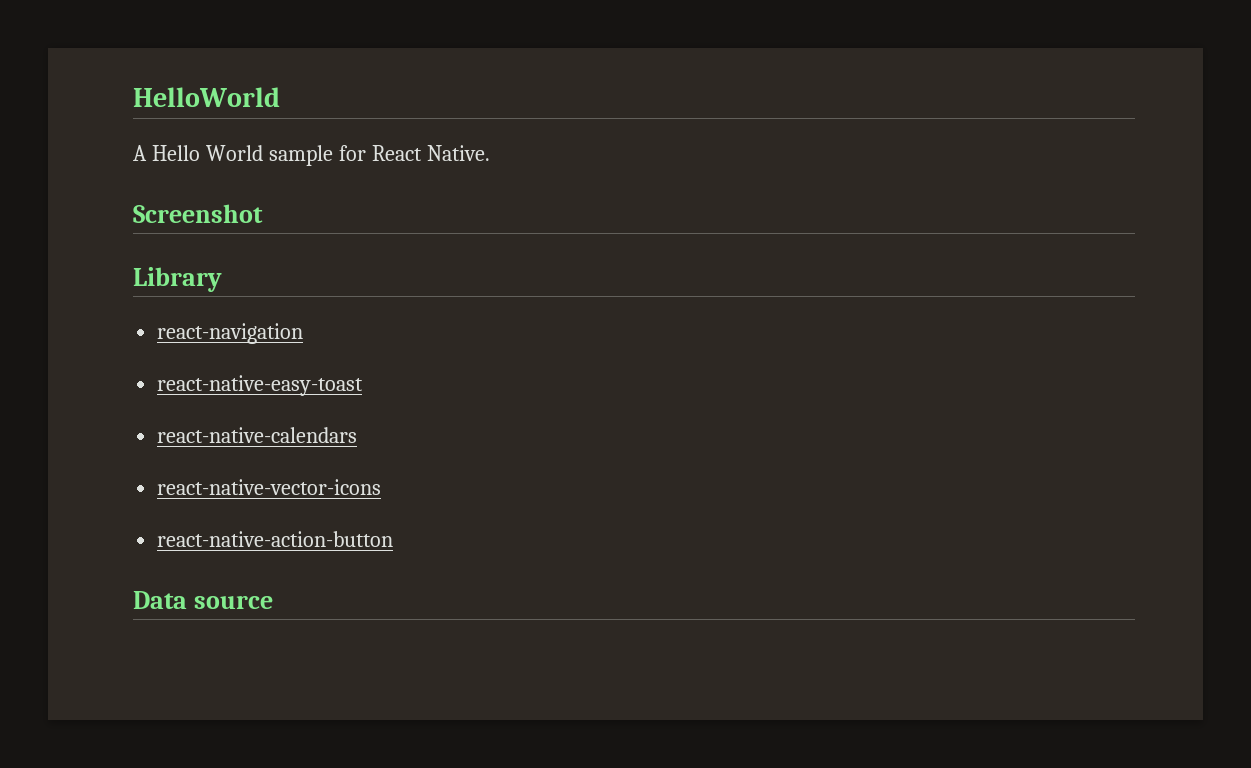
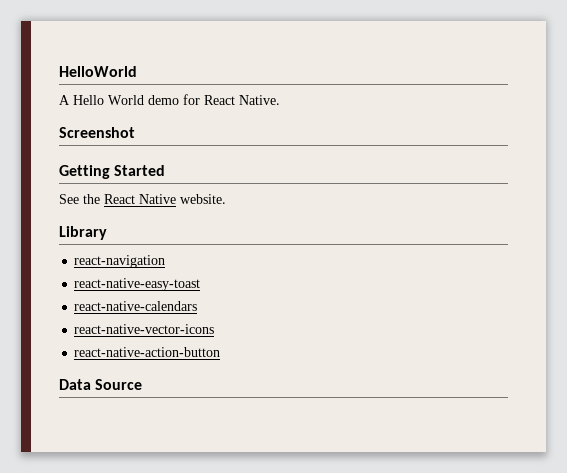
[268,145,333,166] sample -> [148,95,179,105] demo
(263, 213) none -> [59,165,166,179] [59,194,226,204] // Getting Started // See the React Native website.
[193,595,273,609] source -> [95,379,143,390] Source

